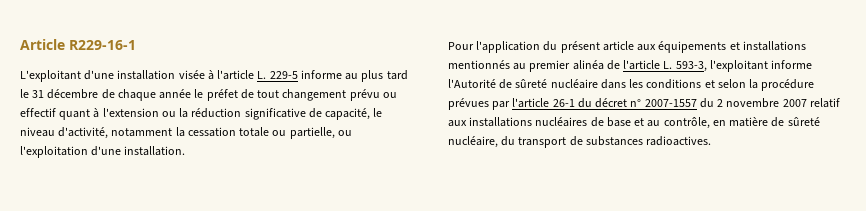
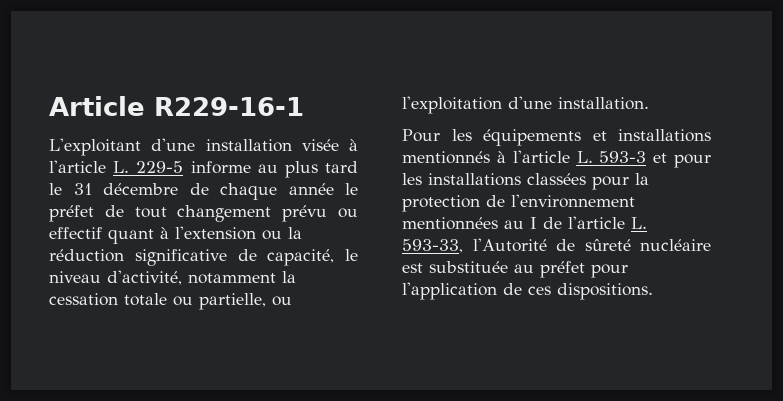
[476,41,806,53] [448,60,813,72] [448,79,815,91] [448,98,840,110] [448,117,820,129] [448,136,712,148] l'application du présent article aux équipements et installations mentionnés au premier alinéa de l'article L. 593-3, l'exploitant informe l'Autorité de sûreté nucléaire dans les conditions et selon la procédure prévues par l'article 26-1 du décret n° 2007-1557 du 2 novembre 2007 relatif aux installations nucléaires de base et au contrôle, en matière de sûreté nucléaire, du transport de substances radioactives. -> [451,129,711,146] [402,150,711,168] [402,173,649,190] [402,194,635,212] [402,216,647,230] [402,238,711,253] [402,261,628,278] [402,282,653,300] les équipements et installations mentionnés à l'article L. 593-3 et pour les installations classées pour la protection de l'environnement mentionnées au I de l'article L. 593-33, l'Autorité de sûreté nucléaire est substituée au préfet pour l'application de ces dispositions.

